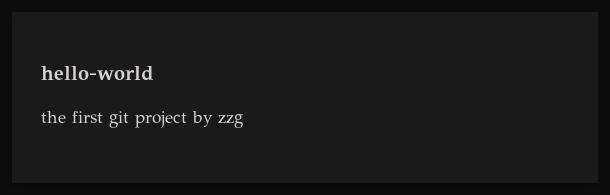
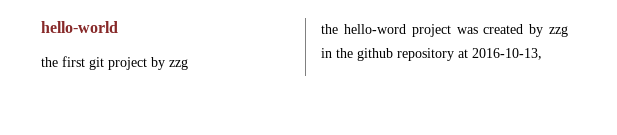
(243, 121) none -> [321,24,568,37] [321,48,542,61] // the hello-word project was created by zzg in the github repository at 2016-10-13,

